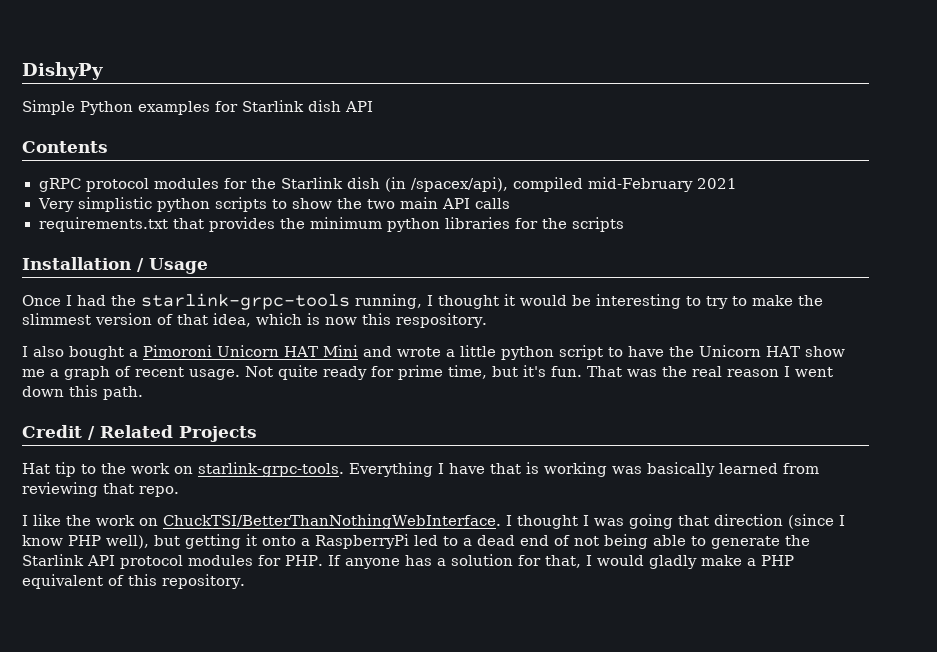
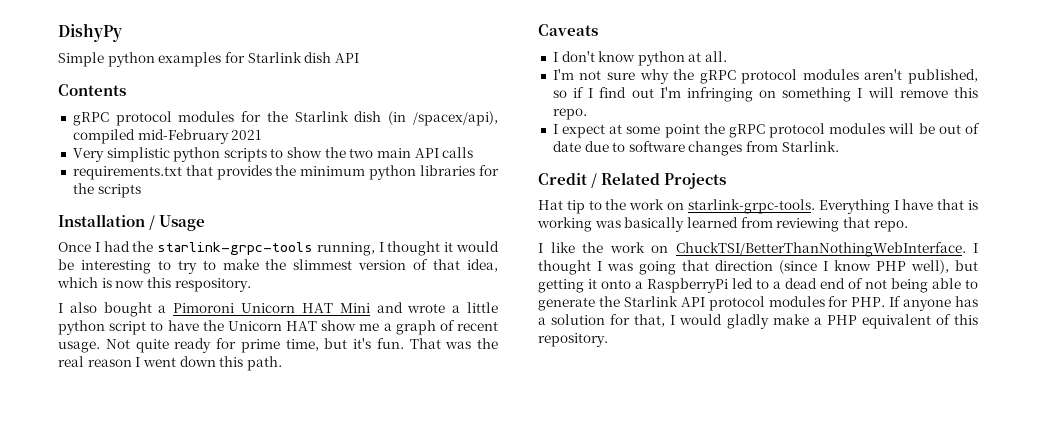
[80,101,133,115] Python -> [107,52,155,67] python
(143, 393) none -> [538,24,598,36] [552,51,728,66] [552,69,978,84] [552,87,978,102] [552,108,587,120] [552,123,980,138] [552,141,839,156] // Caveats // I don't know python at all. // I'm not sure why the gRPC protocol modules aren't published, so if I find out I'm infringing on something I will remove this repo. // I expect at some point the gRPC protocol modules will be out of date due to software changes from Starlink.

